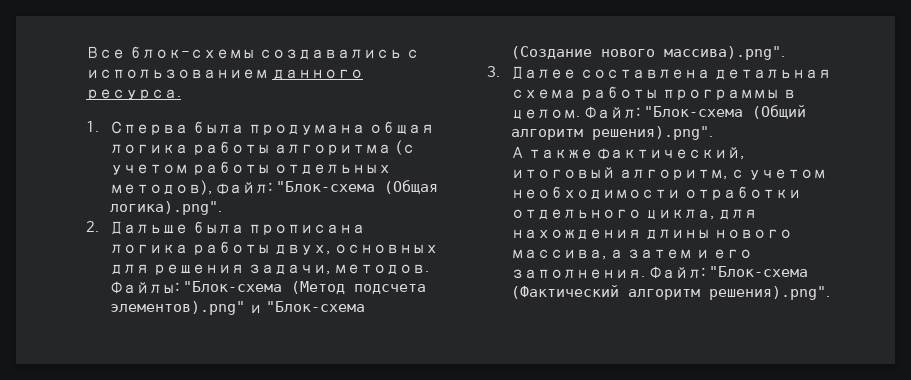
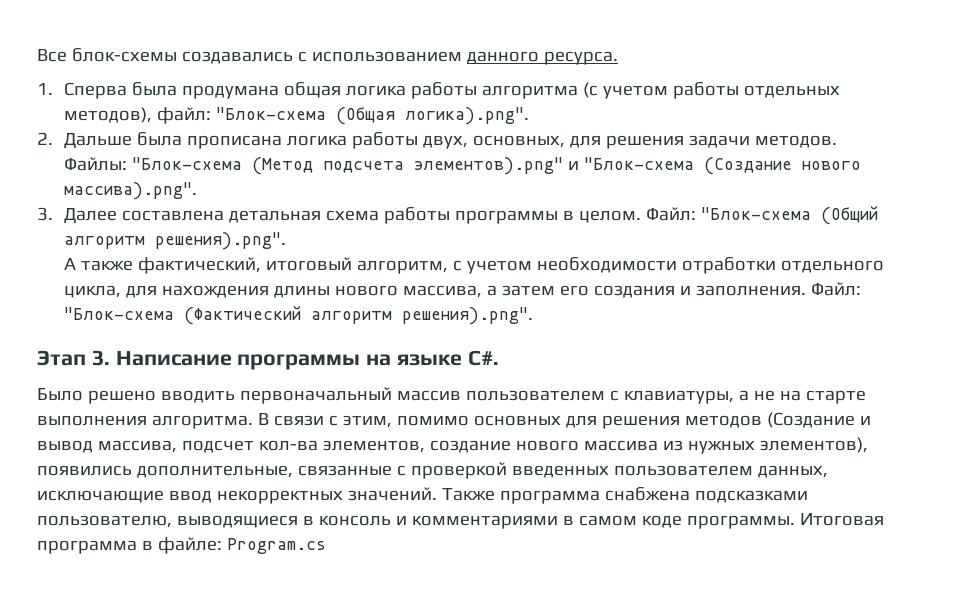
[333,244,438,254] [109,264,330,275] основных для решения задачи, -> [472,135,750,149] основных, для решения задачи
[695,249,752,259] и его -> [559,285,691,298] его создания и
(830, 293) none -> [37,350,499,370] [37,387,866,404] [37,412,871,429] [37,437,868,454] [37,462,828,479] [37,487,808,504] [37,513,884,529] [37,537,326,554] // Этап 3. Написание программы на языке C#. // Было решено вводить первоначальный массив пользователем с клавиатуры, а не на старте выполнения алгоритма. В связи с этим, помимо основных для решения методов (Создание и вывод массива, подсчет кол-ва элементов, создание нового массива из нужных элементов), появились дополнительные, связанные с проверкой введенных пользователем данных, исключающие ввод некорректных значений. Также программа снабжена подсказками пользователю, выводящиеся в консоль и комментариями в самом коде программы. Итоговая программа в файле: Program.cs

